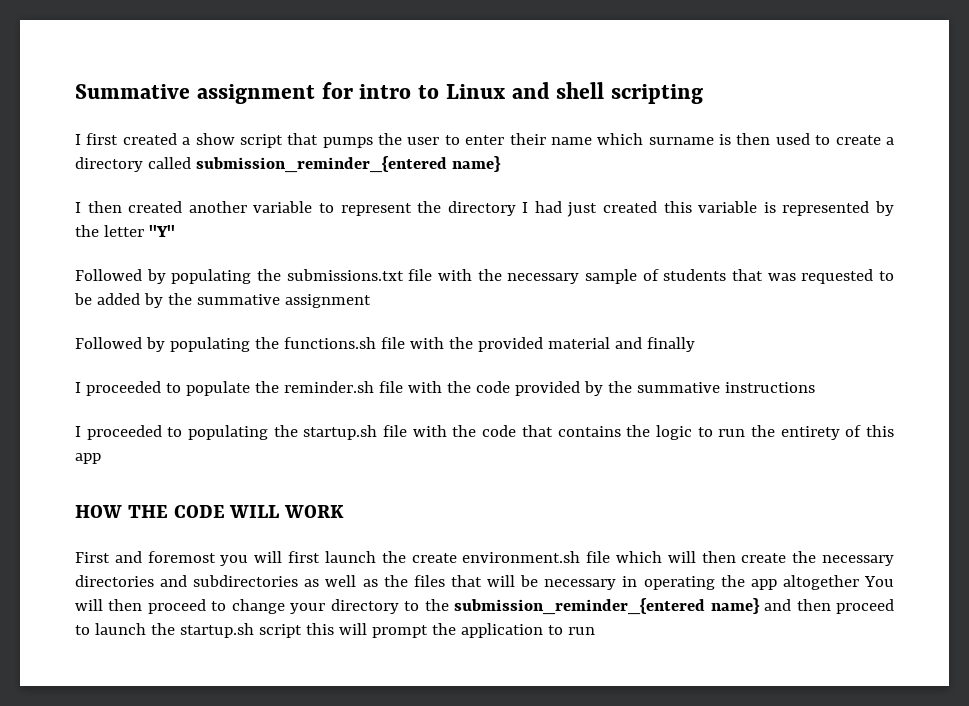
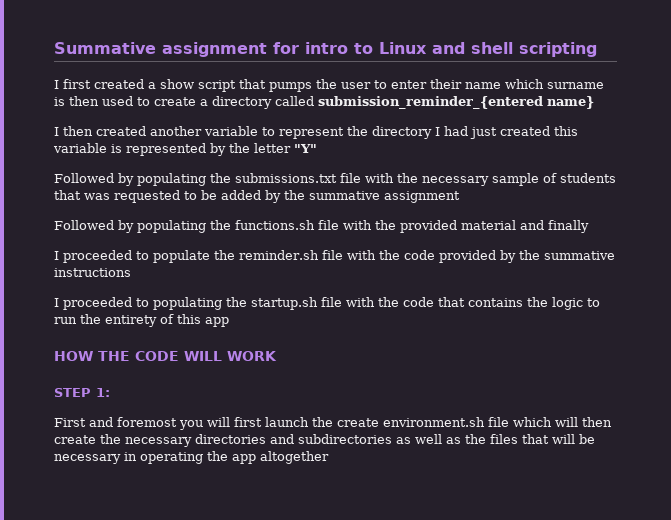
(345, 511) none -> [54,388,110,397] // STEP 1:
[864,576,895,587] [75,598,894,615] [75,623,595,638] You will then proceed to change your directory to the submission_reminder_{entered name} and then proceed to launch the startup.sh script this will prompt the application to run -> (329, 457) none

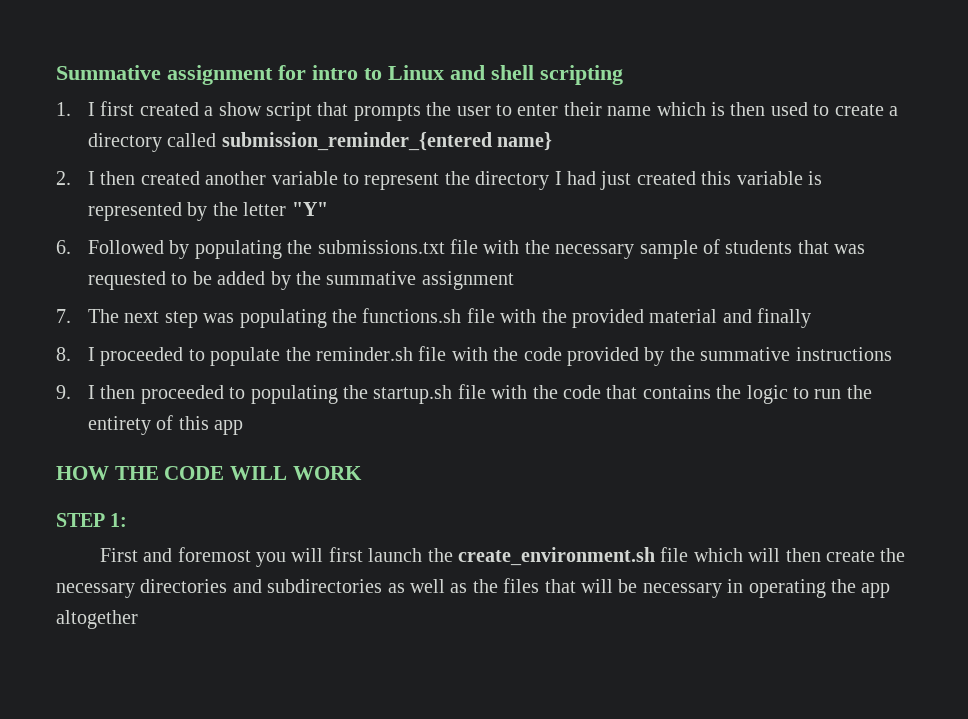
(597, 49) none -> [56,102,71,116] 1.
[269,82,312,92] pumps -> [353,104,421,121] prompts
[547,82,604,89] surname -> (706, 109) none
(594, 102) none -> [56,171,71,185] 2.
(317, 148) none -> [56,240,71,254] 6.
[54,220,134,233] Followed by -> [56,309,235,328] 7. The next step was
(589, 226) none -> [56,347,71,361] 8.
[54,298,59,307] I -> [56,385,136,399] 9. I then
[337,417,485,427] create environment.sh -> [458,547,656,566] create_environment.sh

